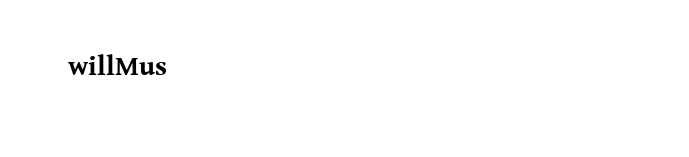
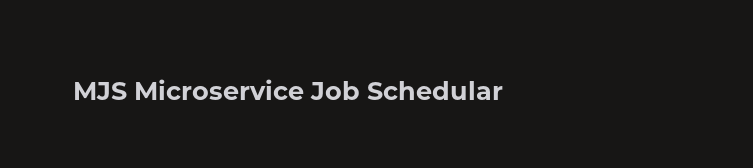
[68,54,167,75] willMus -> [73,79,503,100] MJS Microservice Job Schedular

